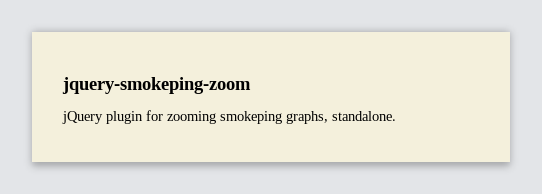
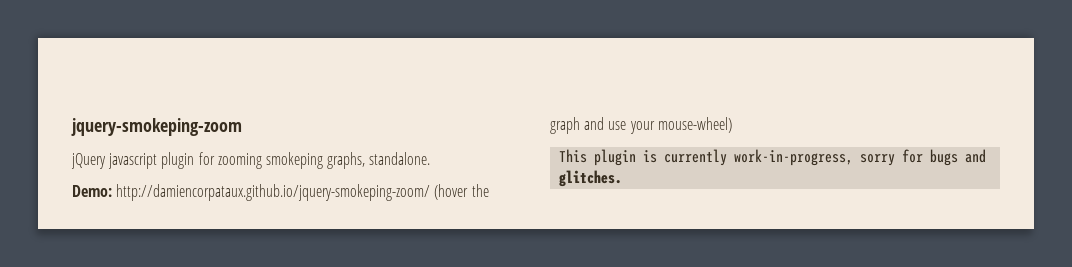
(103, 117) none -> [108,153,158,169] javascript
(396, 116) none -> [72,184,489,201] [550,117,732,134] [559,149,987,166] [559,170,623,187] // Demo: http://damiencorpataux.github.io/jquery-smokeping-zoom/ (hover the graph and use your mouse-wheel) // This plugin is currently work-in-progress, sorry for bugs and glitches.

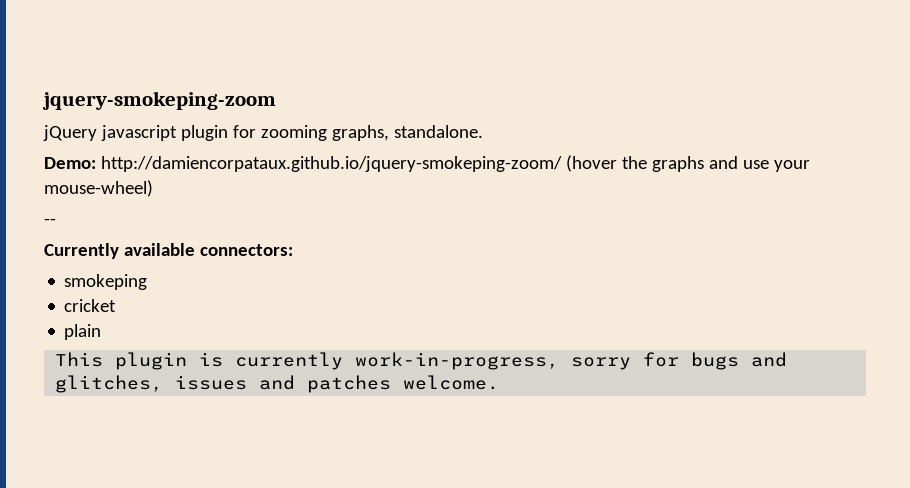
[265,152,323,169] smokeping -> (327, 133) none
[550,117,580,134] graph -> [651,156,704,172] graphs
(732, 125) none -> [44,218,56,225] [44,243,293,259] [64,274,148,290] [64,299,117,312] [64,324,102,340] // -- // Currently available connectors: // smokeping // cricket // plain
[559,170,623,187] glitches. -> [55,375,500,393] glitches, issues and patches welcome.

